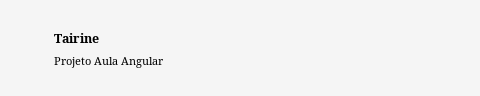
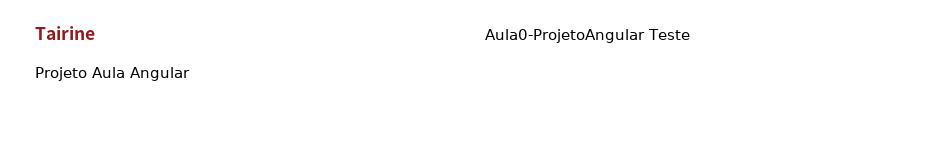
(164, 62) none -> [485,29,690,43] // Aula0-ProjetoAngular Teste

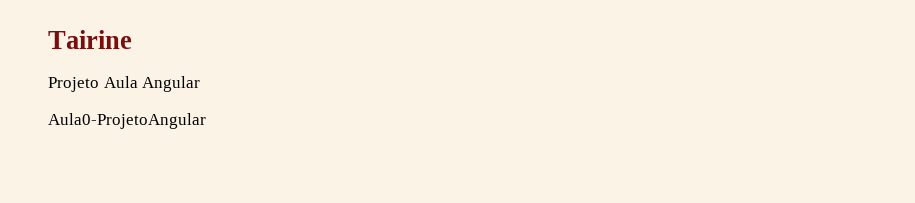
[648,29,690,40] Teste -> (206, 121) none

